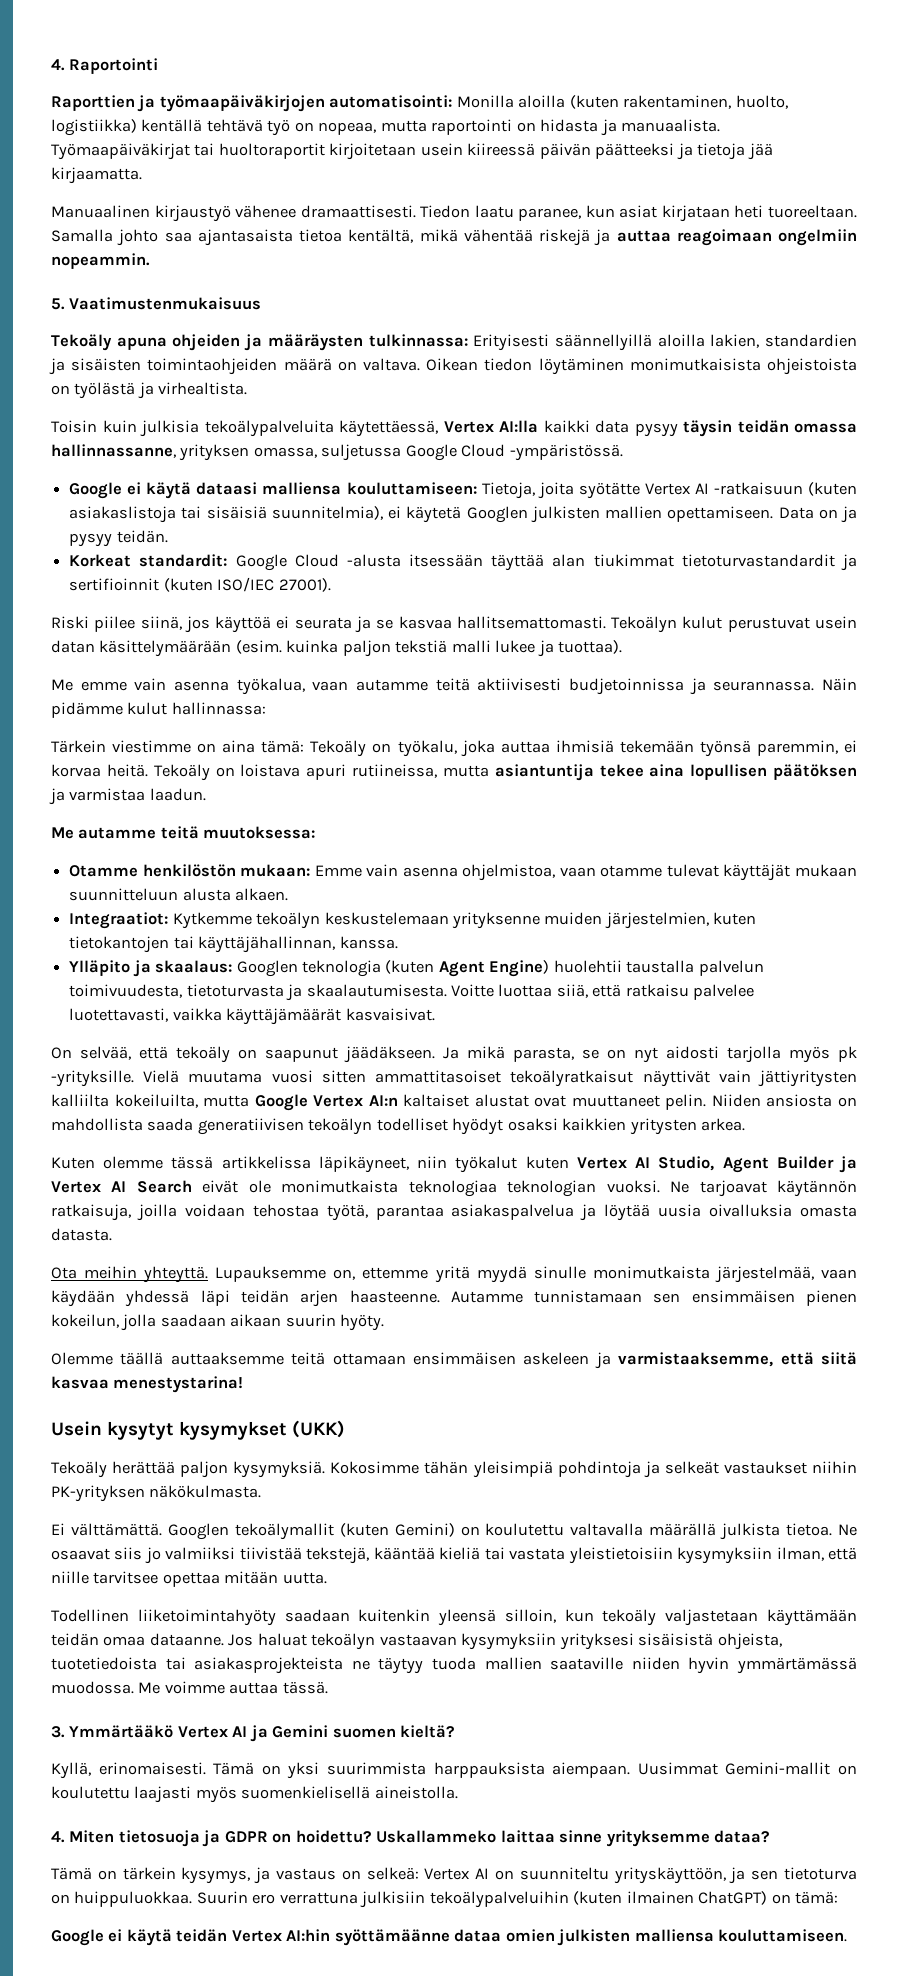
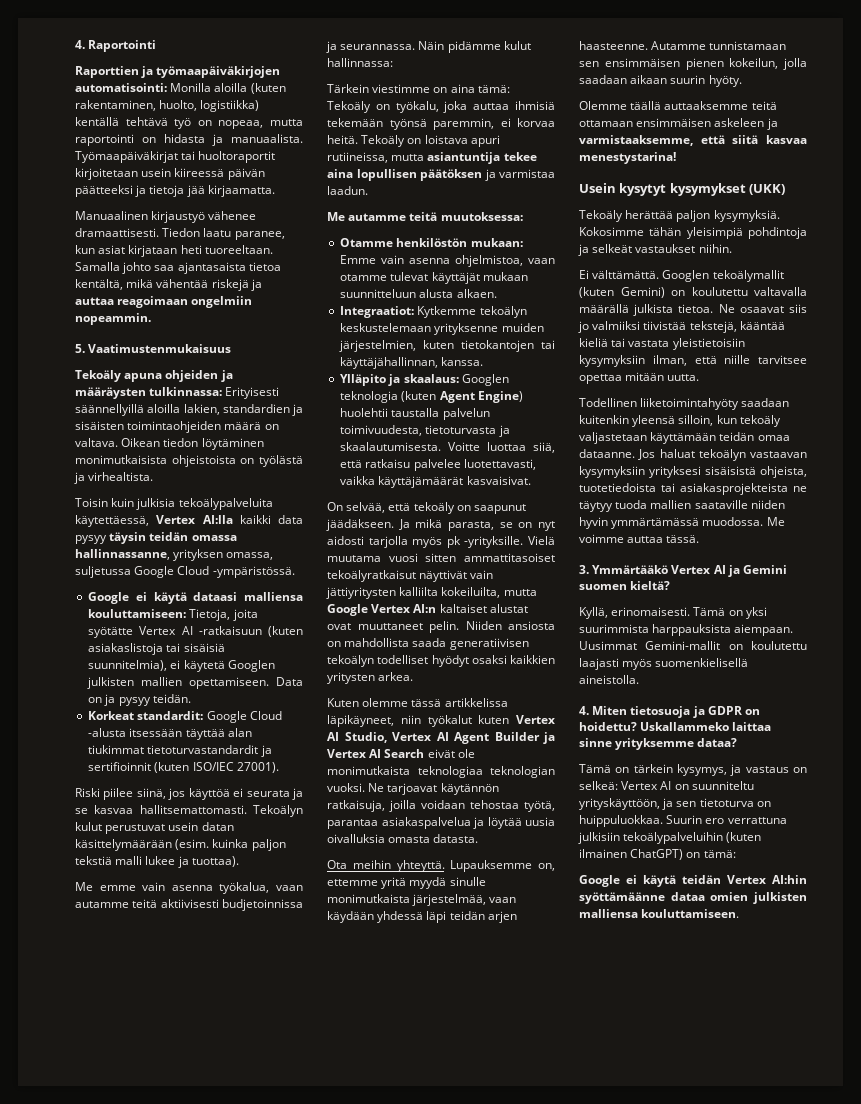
(715, 1163) none -> [392,732,449,741] Vertex AI
[812,1461,857,1473] [51,1485,262,1502] niihin PK-yrityksen näkökulmasta. -> [698,244,732,253] niihin.

